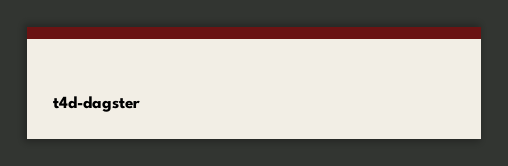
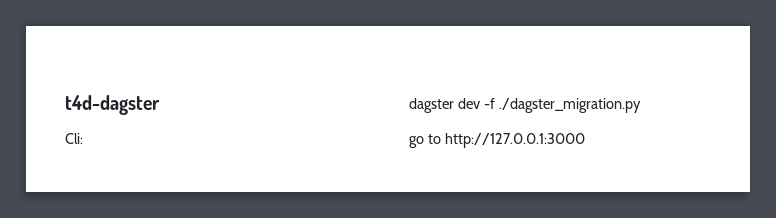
(140, 104) none -> [65,133,83,144] [409,98,641,113] [409,133,585,148] // Cli: // dagster dev -f ./dagster_migration.py // go to http://127.0.0.1:3000

